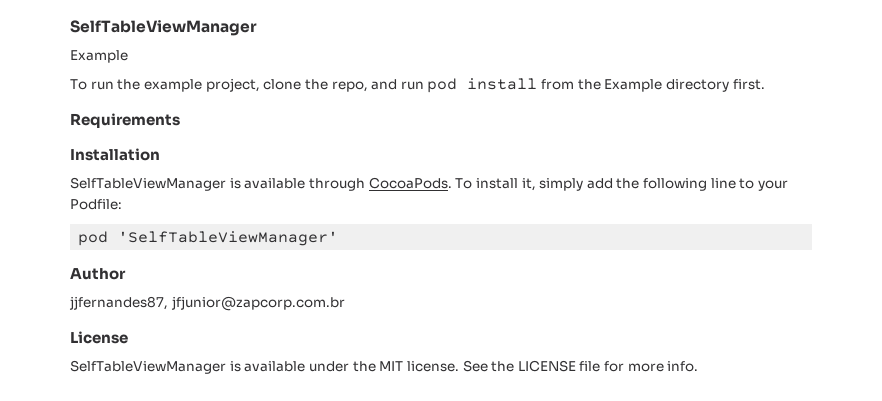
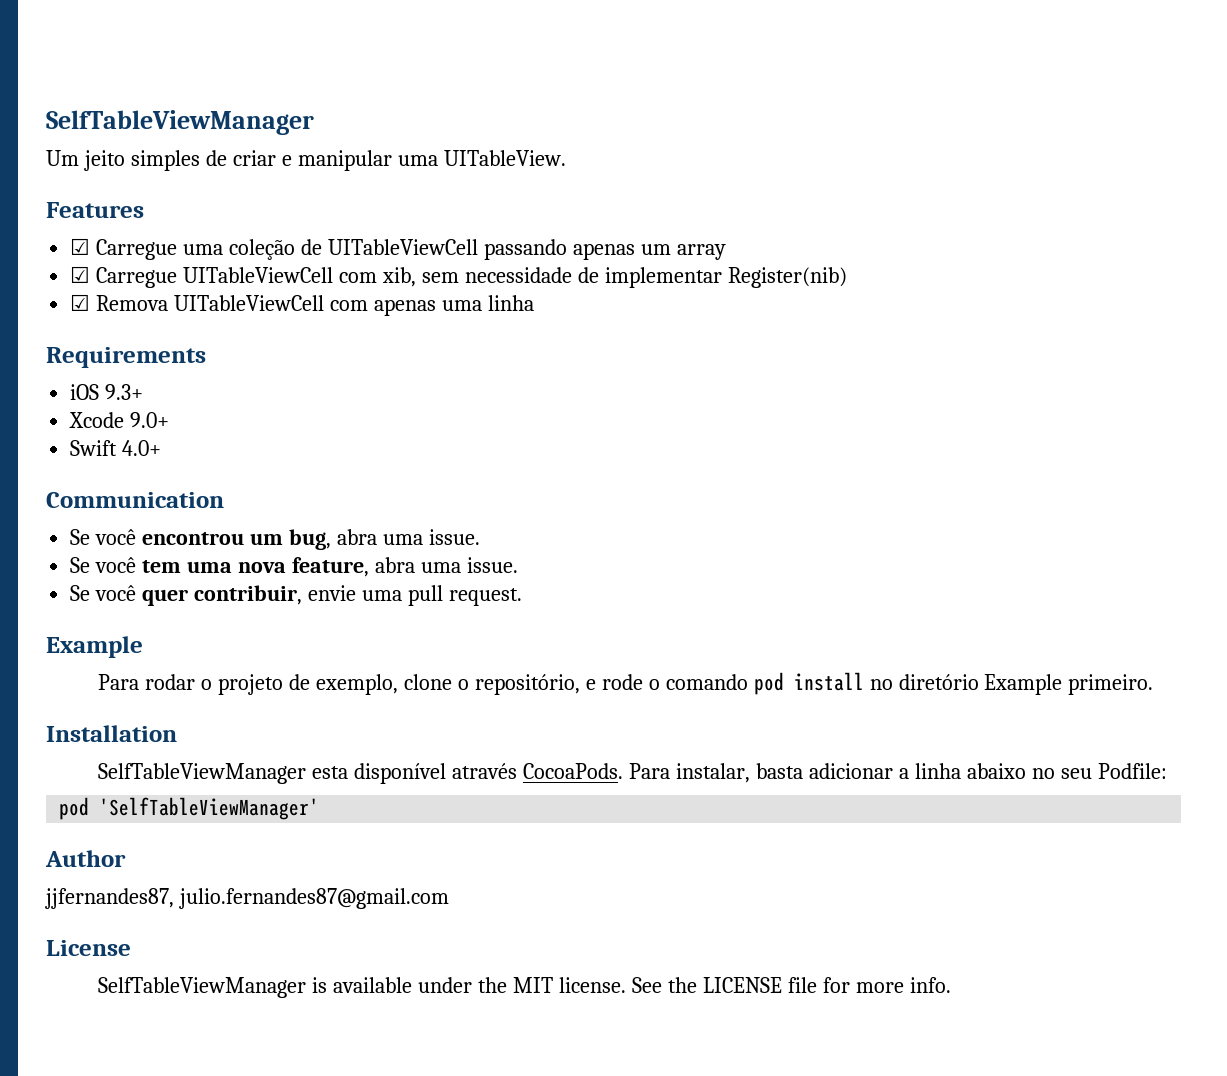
[70,50,128,63] [70,78,765,93] [70,113,180,128] [70,148,160,161] [70,177,789,191] Example // To run the example project, clone the repo, and run pod install from the Example directory first. // Requirements // Installation // SelfTableViewManager is available through CocoaPods. To install it, simply add the following line to your -> [46,150,566,171] [46,202,144,218] [70,238,726,260] [70,266,847,288] [70,294,534,316] [46,347,206,368] [70,384,144,400] [69,412,170,428] [70,440,162,456] [46,492,224,508] [70,529,480,550] [70,557,518,577] [70,585,522,606] [46,636,143,658] [98,672,1154,695] [46,725,177,742] [98,763,1092,784] Um jeito simples de criar e manipular uma UITableView. // Features // ☑ Carregue uma coleção de UITableViewCell passando apenas um array // ☑ Carregue UITableViewCell com xib, sem necessidade de implementar Register(nib) // ☑ Remova UITableViewCell com apenas uma linha // Requirements // iOS 9.3+ // Xcode 9.0+ // Swift 4.0+ // Communication // Se você encontrou um bug, abra uma issue. // Se você tem uma nova feature, abra uma issue. // Se você quer contribuir, envie uma pull request. // Example // Para rodar o projeto de exemplo, clone o repositório, e rode o comando pod install no diretório Example primeiro. // Installation // SelfTableViewManager esta disponível através CocoaPods. Para instalar, basta adicionar a linha abaixo no seu
[170,296,345,311] jfjunior@zapcorp.com.br -> [178,888,449,909] julio.fernandes87@gmail.com

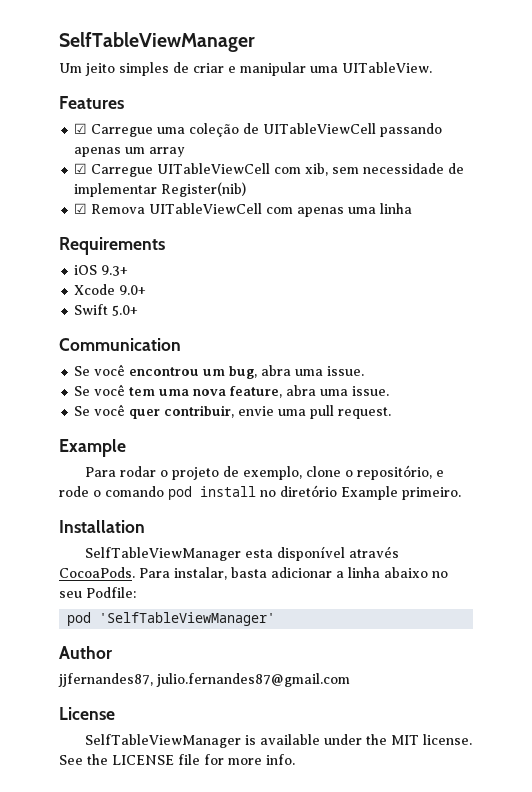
[122,440,162,456] 4.0+ -> [112,305,139,316] 5.0+

